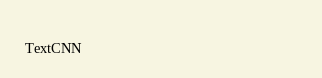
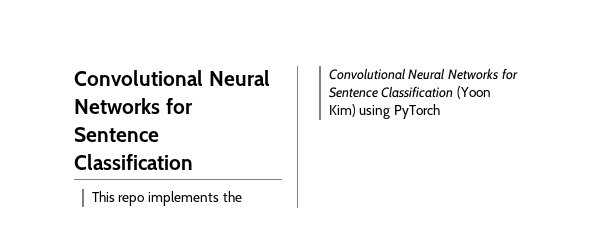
[25,43,82,53] TextCNN -> [74,70,270,86] [74,98,193,114] [74,127,159,142] [74,154,193,170] [91,191,242,206] [328,68,518,80] [328,86,491,99] [328,104,440,119] Convolutional Neural Networks for Sentence Classification // This repo implements the Convolutional Neural Networks for Sentence Classification (Yoon Kim) using PyTorch

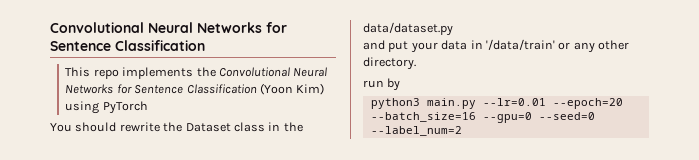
(440, 111) none -> [50,122,303,132] [363,22,453,36] [363,39,629,53] [363,57,416,70] [363,78,401,91] [370,98,623,109] [370,112,595,123] [370,126,462,136] // You should rewrite the Dataset class in the data/dataset.py // and put your data in '/data/train' or any other directory. // run by // python3 main.py --lr=0.01 --epoch=20 --batch_size=16 --gpu=0 --seed=0 --label_num=2

